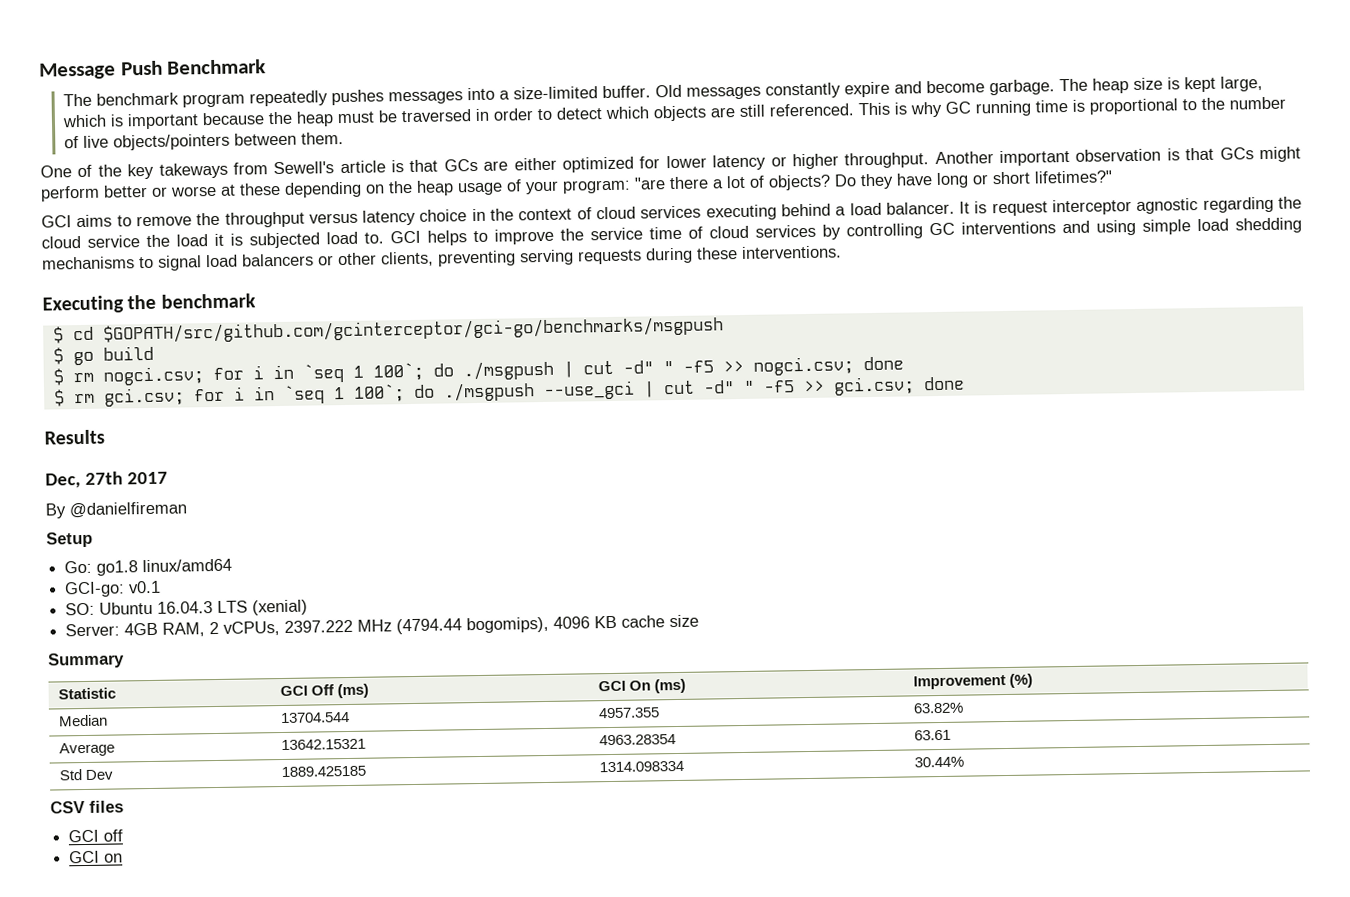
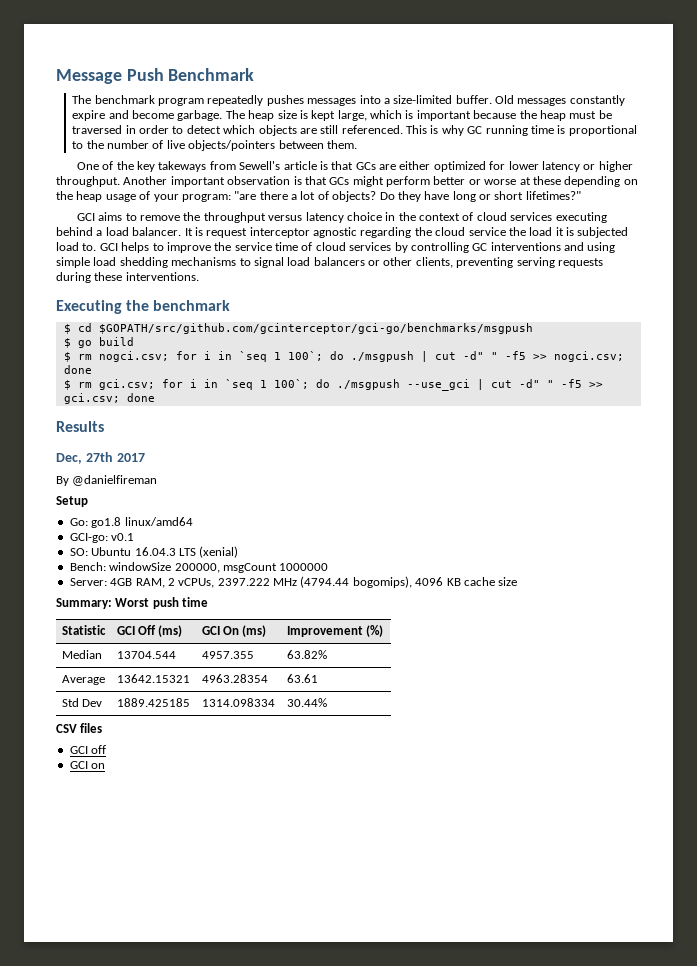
(309, 607) none -> [69,562,329,573] // Bench: windowSize 200000, msgCount 1000000
[48,652,125,669] Summary -> [56,597,209,609] Summary: Worst push time

